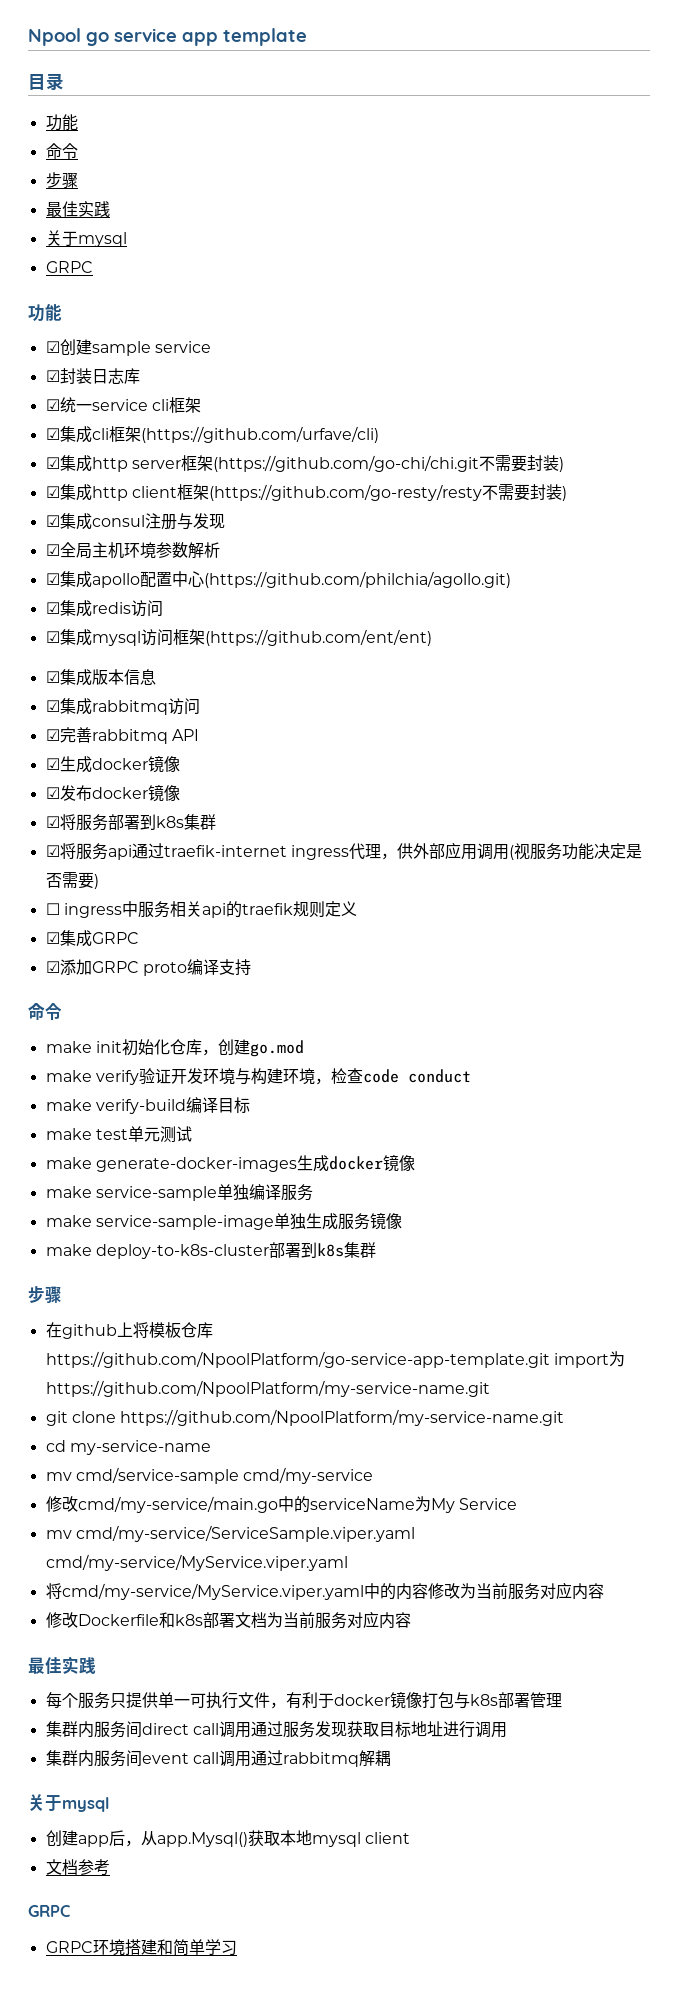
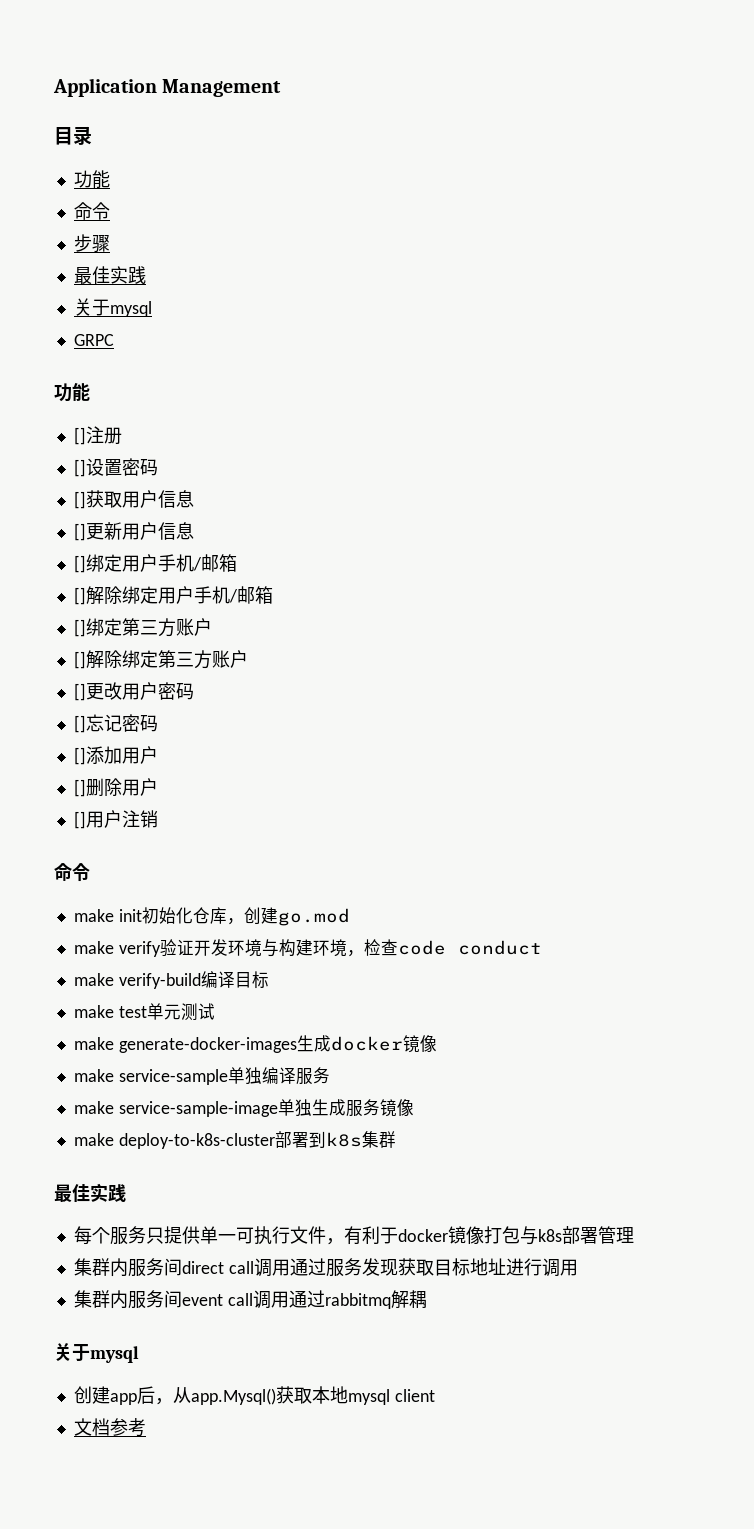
[28,28,307,46] Npool go service app template -> [53,78,282,97] Application Management
[45,339,211,356] [45,368,140,384] [45,397,201,413] [45,426,379,443] [45,455,564,472] [45,484,567,501] [45,513,225,530] [45,542,220,559] [45,571,511,588] [45,600,163,617] [45,629,432,646] [45,669,156,686] [45,698,200,715] [45,727,199,744] [45,755,180,773] [45,784,180,802] [45,814,216,831] [45,842,642,860] [45,872,99,889] [45,901,357,918] [45,930,139,947] [45,959,251,976] ☑创建sample service // ☑封装日志库 // ☑统一service cli框架 // ☑集成cli框架(https://github.com/urfave/cli) // ☑集成http server框架(https://github.com/go-chi/chi.git不需要封装) // ☑集成http client框架(https://github.com/go-resty/resty不需要封装) // ☑集成consul注册与发现 // ☑全局主机环境参数解析 // ☑集成apollo配置中心(https://github.com/philchia/agollo.git) // ☑集成redis访问 // ☑集成mysql访问框架(https://github.com/ent/ent) // ☑集成版本信息 // ☑集成rabbitmq访问 // ☑完善rabbitmq API // ☑生成docker镜像 // ☑发布docker镜像 // ☑将服务部署到k8s集群 // ☑将服务api通过traefik-internet ingress代理，供外部应用调用(视服务功能决定是否需要) // ☐ ingress中服务相关api的traefik规则定义 // ☑集成GRPC // ☑添加GRPC proto编译支持 -> [73,426,122,445] [73,458,158,477] [73,490,194,509] [73,522,194,541] [73,554,237,573] [73,586,273,605] [73,618,212,637] [73,650,248,669] [73,682,194,701] [73,714,158,733] [73,746,158,765] [73,778,158,797] [73,810,158,829] []注册 // []设置密码 // []获取用户信息 // []更新用户信息 // []绑定用户手机/邮箱 // []解除绑定用户手机/邮箱 // []绑定第三方账户 // []解除绑定第三方账户 // []更改用户密码 // []忘记密码 // []添加用户 // []删除用户 // []用户注销
[28,1286,62,1304] [45,1322,213,1339] [45,1351,625,1368] [45,1380,490,1397] [45,1409,565,1426] [45,1440,211,1455] [45,1467,374,1484] [45,1496,517,1513] [45,1525,415,1542] [45,1554,348,1571] [45,1582,604,1600] [45,1611,411,1629] // 步骤 // 在github上将模板仓库https://github.com/NpoolPlatform/go-service-app-template.git import为https://github.com/NpoolPlatform/my-service-name.git // git clone https://github.com/NpoolPlatform/my-service-name.git // cd my-service-name // mv cmd/service-sample cmd/my-service // 修改cmd/my-service/main.go中的serviceName为My Service // mv cmd/my-service/ServiceSample.viper.yaml cmd/my-service/MyService.viper.yaml // 将cmd/my-service/MyService.viper.yaml中的内容修改为当前服务对应内容 // 修改Dockerfile和k8s部署文档为当前服务对应内容 -> (396, 1139) none
[28,1905,70,1917] [45,1939,237,1956] // GRPC // GRPC环境搭建和简单学习 -> (146, 1427) none

